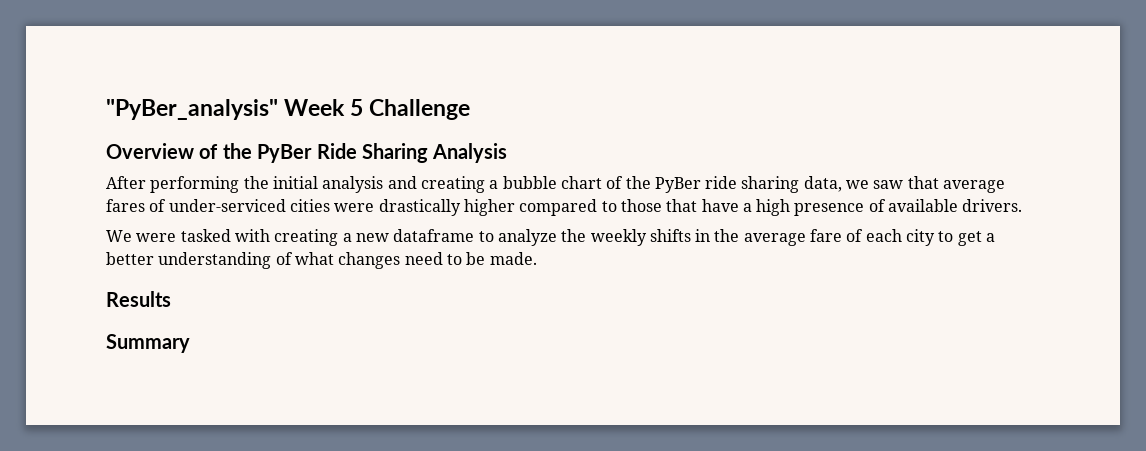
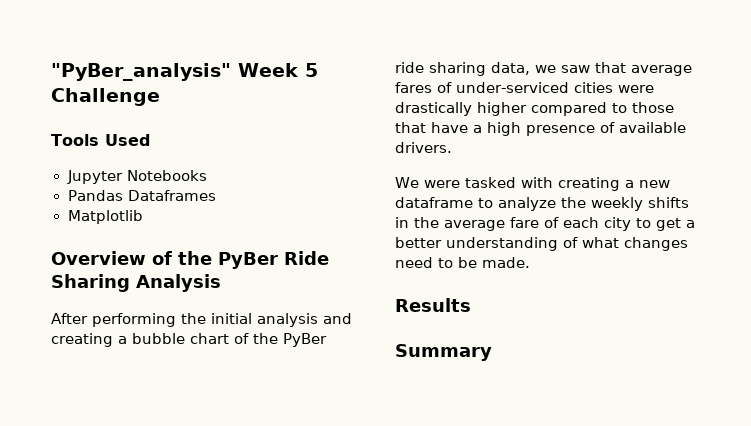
(471, 109) none -> [51,134,150,146] [66,170,207,184] [67,190,216,201] [67,210,143,224] // Tools Used // Jupyter Notebooks // Pandas Dataframes // Matplotlib

